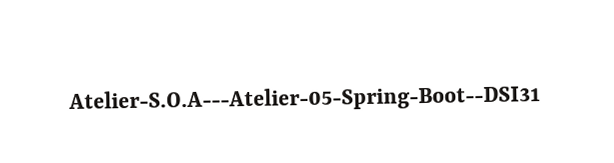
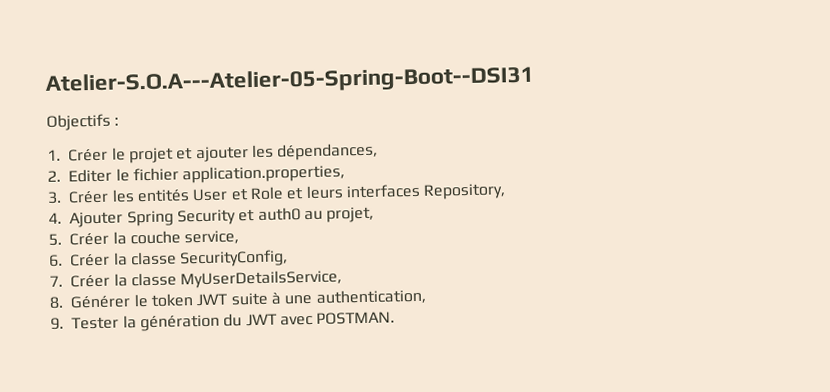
(541, 99) none -> [46,113,120,131] [47,142,379,164] [47,164,346,184] [47,183,507,204] [48,206,375,228] [48,230,240,246] [49,249,289,268] [49,269,343,289] [49,288,426,309] [50,311,396,332] // Objectifs : // 1. Créer le projet et ajouter les dépendances, // 2. Editer le fichier application.properties, // 3. Créer les entités User et Role et leurs interfaces Repository, // 4. Ajouter Spring Security et auth0 au projet, // 5. Créer la couche service, // 6. Créer la classe SecurityConfig, // 7. Créer la classe MyUserDetailsService, // 8. Générer le token JWT suite à une authentication, // 9. Tester la génération du JWT avec POSTMAN.

